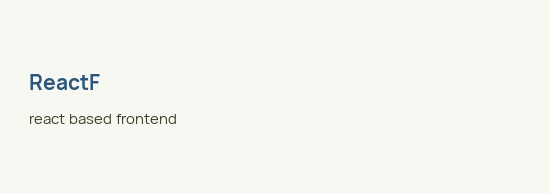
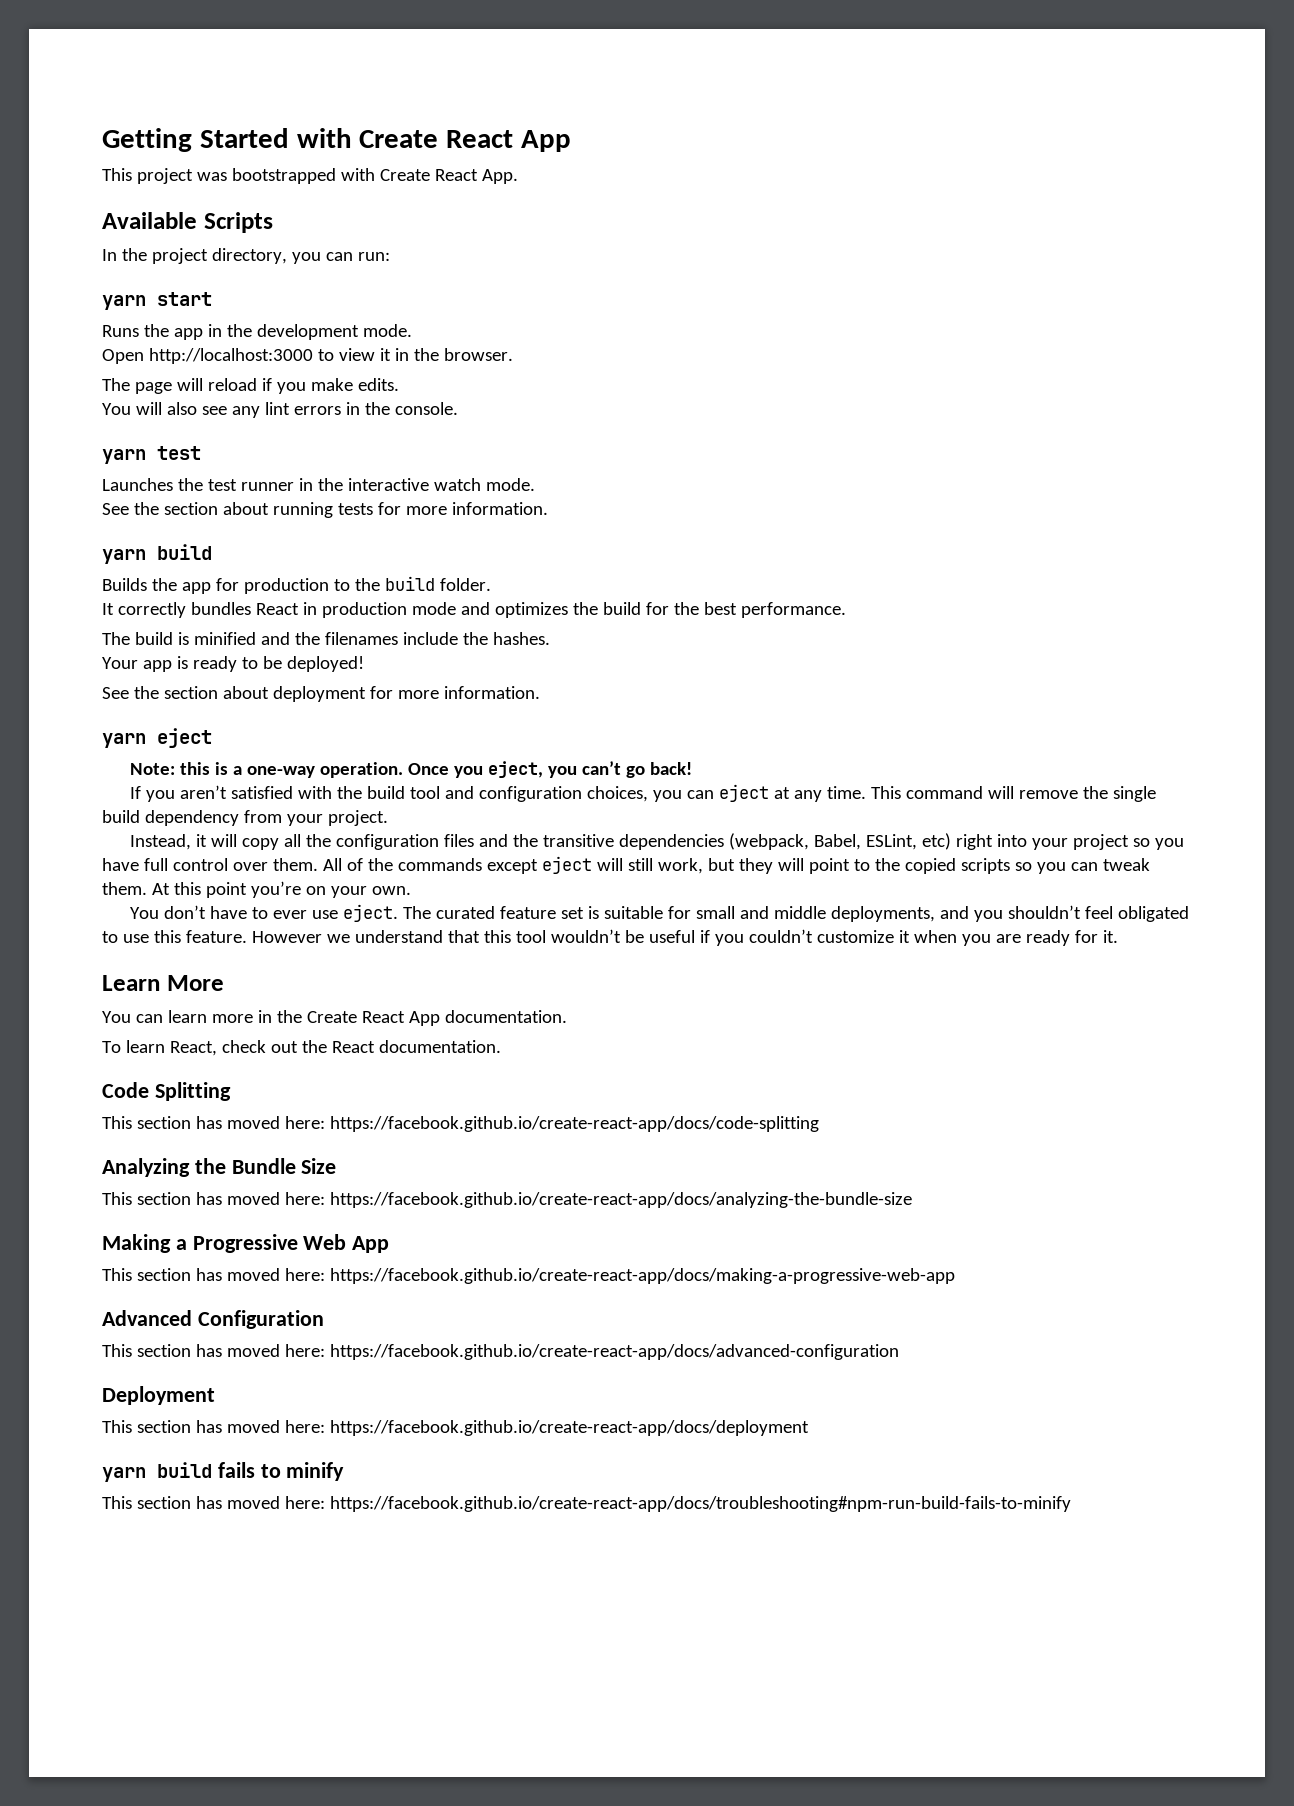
[29,74,100,90] [29,114,178,124] ReactF // react based frontend -> [102,128,572,152] [102,168,518,184] [102,212,273,233] [102,248,390,264] [102,292,212,310] [102,324,412,340] [102,348,513,364] [102,378,399,394] [102,402,458,418] [102,446,201,464] [102,478,535,491] [102,502,548,518] [102,544,212,564] [102,576,491,594] [102,602,846,618] [102,632,550,645] [102,656,364,672] [102,686,540,702] [102,728,212,748] [129,761,692,778] [129,784,1156,802] [102,810,388,826] [129,833,1184,850] [102,856,1150,874] [102,881,411,898] [129,904,1189,922] [102,929,1118,946] [102,975,224,991] [102,1010,567,1026] [102,1040,501,1056] [102,1082,231,1101] [102,1116,819,1132] [102,1158,337,1177] [102,1192,912,1208] [102,1234,390,1253] [102,1268,955,1284] [102,1310,324,1329] [102,1344,899,1360] [102,1386,215,1405] [102,1420,809,1436] [102,1462,345,1482] [102,1496,1071,1512] Getting Started with Create React App // This project was bootstrapped with Create React App. // Available Scripts // In the project directory, you can run: // yarn start // Runs the app in the development mode. // Open http://localhost:3000 to view it in the browser. // The page will reload if you make edits. // You will also see any lint errors in the console. // yarn test // Launches the test runner in the interactive watch mode. // See the section about running tests for more information. // yarn build // Builds the app for production to the build folder. // It correctly bundles React in production mode and optimizes the build for the best performance. // The build is minified and the filenames include the hashes. // Your app is ready to be deployed! // See the section about deployment for more information. // yarn eject // Note: this is a one-way operation. Once you eject, you can’t go back! // If you aren’t satisfied with the build tool and configuration choices, you can eject at any time. This command will remove the single build dependency from your project. // Instead, it will copy all the configuration files and the transitive dependencies (webpack, Babel, ESLint, etc) right into your project so you have full control over them. All of the commands except eject will still work, but they will point to the copied scripts so you can tweak them. At this point you’re on your own. // You don’t have to ever use eject. The curated feature set is suitable for small and middle deployments, and you shouldn’t feel obligated to use this feature. However we understand that this tool wouldn’t be useful if you couldn’t customize it when you are ready for it. // Learn More // You can learn more in the Create React App documentation. // To learn React, check out the React documentation. // Code Splitting // This section has moved here: https://facebook.github.io/create-react-app/docs/code-splitting // Analyzing the Bundle Size // This section has moved here: https://facebook.github.io/create-react-app/docs/analyzing-the-bundle-size // Making a Progressive Web App // This section has moved here: https://facebook.github.io/create-react-app/docs/making-a-progressive-web-app // Advanced Configuration // This section has moved here: https://facebook.github.io/create-react-app/docs/advanced-configuration // Deployment // This section has moved here: https://facebook.github.io/create-react-app/docs/deployment // yarn build fails to minify // This section has moved here: https://facebook.github.io/create-react-app/docs/troubleshooting#npm-run-build-fails-to-minify

